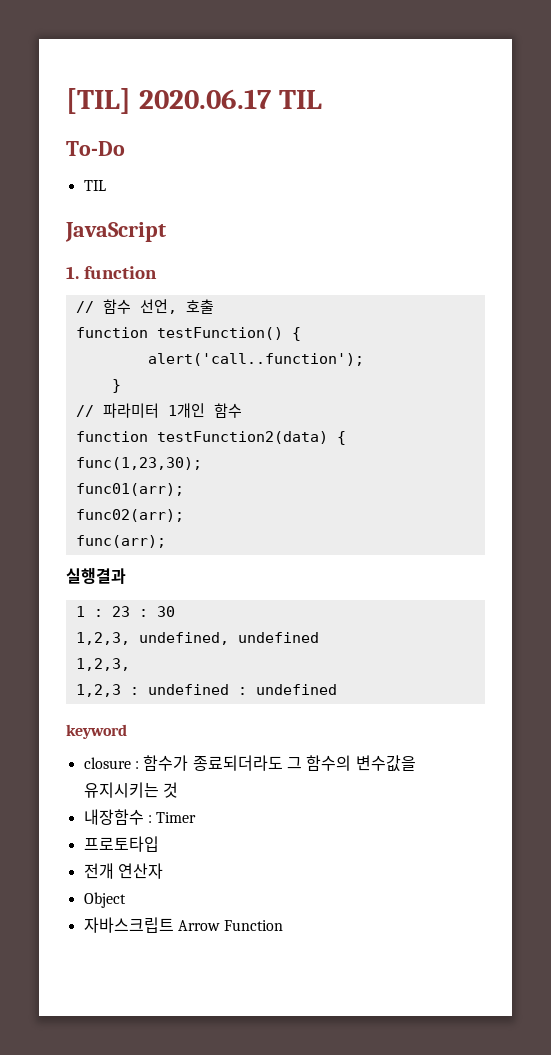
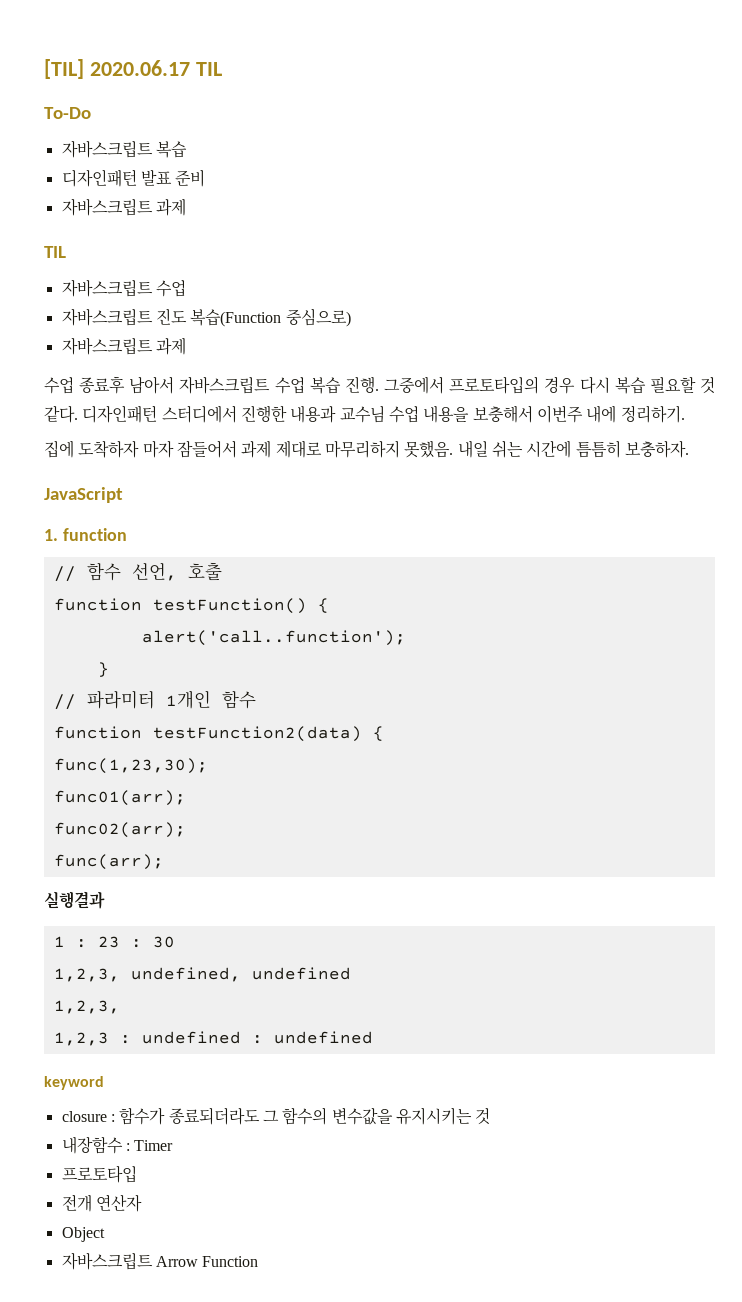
[83,180,106,191] TIL -> [61,140,187,158] [61,169,206,187] [61,198,186,216] [44,246,66,258] [61,279,186,297] [61,308,351,327] [61,337,186,355] [44,376,715,394] [44,405,685,423] [44,440,689,458] 자바스크립트 복습 // 디자인패턴 발표 준비 // 자바스크립트 과제 // TIL // 자바스크립트 수업 // 자바스크립트 진도 복습(Function 중심으로) // 자바스크립트 과제 // 수업 종료후 남아서 자바스크립트 수업 복습 진행. 그중에서 프로토타입의 경우 다시 복습 필요할 것 같다. 디자인패턴 스터디에서 진행한 내용과 교수님 수업 내용을 보충해서 이번주 내에 정리하기. // 집에 도착하자 마자 잠들어서 과제 제대로 마무리하지 못했음. 내일 쉬는 시간에 틈틈히 보충하자.

